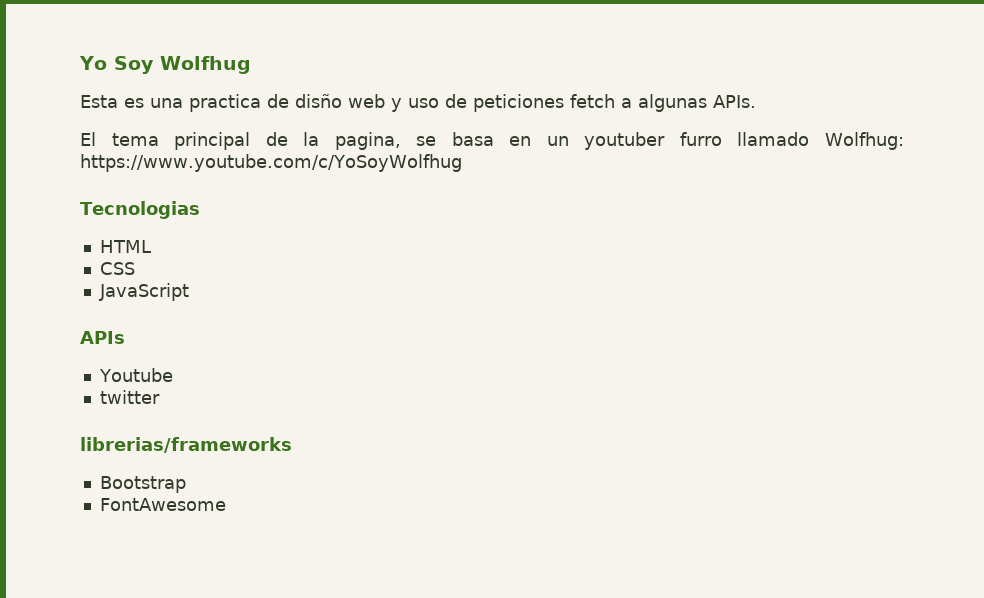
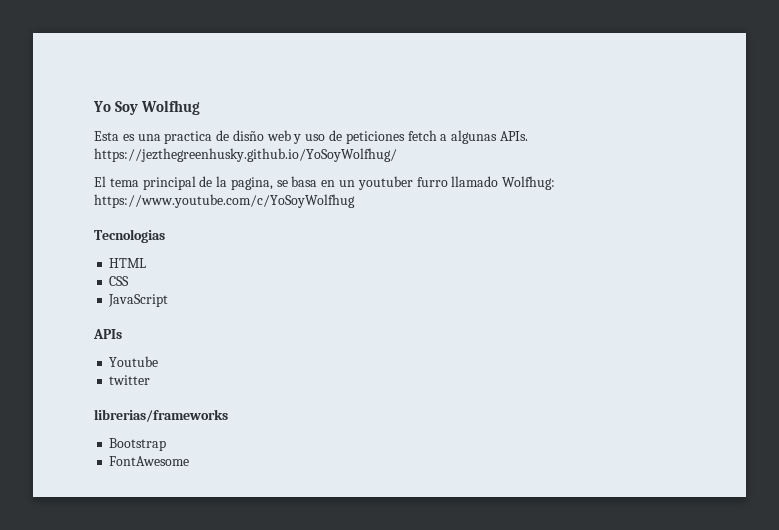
(756, 101) none -> [94,148,397,162] https://jezthegreenhusky.github.io/YoSoyWolfhug/

